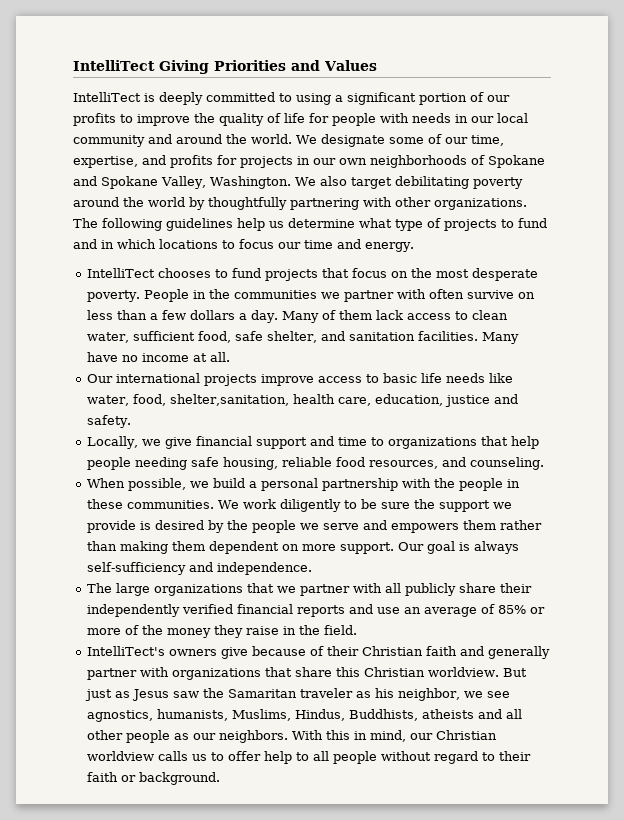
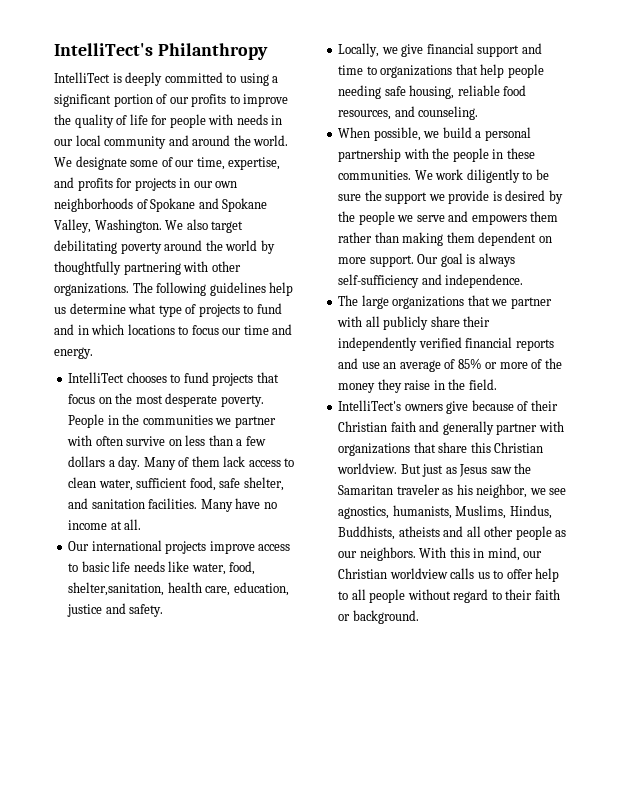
[73,60,377,74] IntelliTect Giving Priorities and Values -> [54,43,268,60] IntelliTect's Philanthropy

